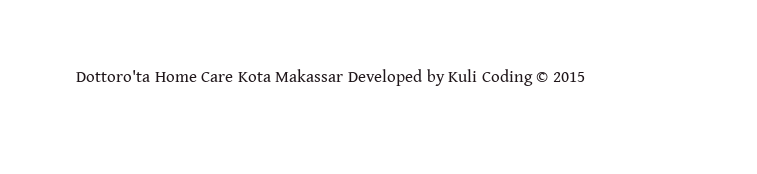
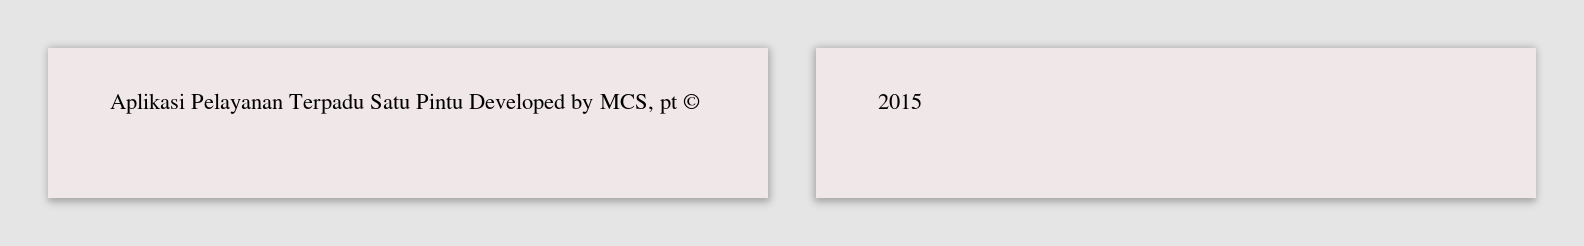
[76,69,533,86] Dottoro'ta Home Care Kota Makassar Developed by Kuli Coding -> [110,93,678,114] Aplikasi Pelayanan Terpadu Satu Pintu Developed by MCS, pt

